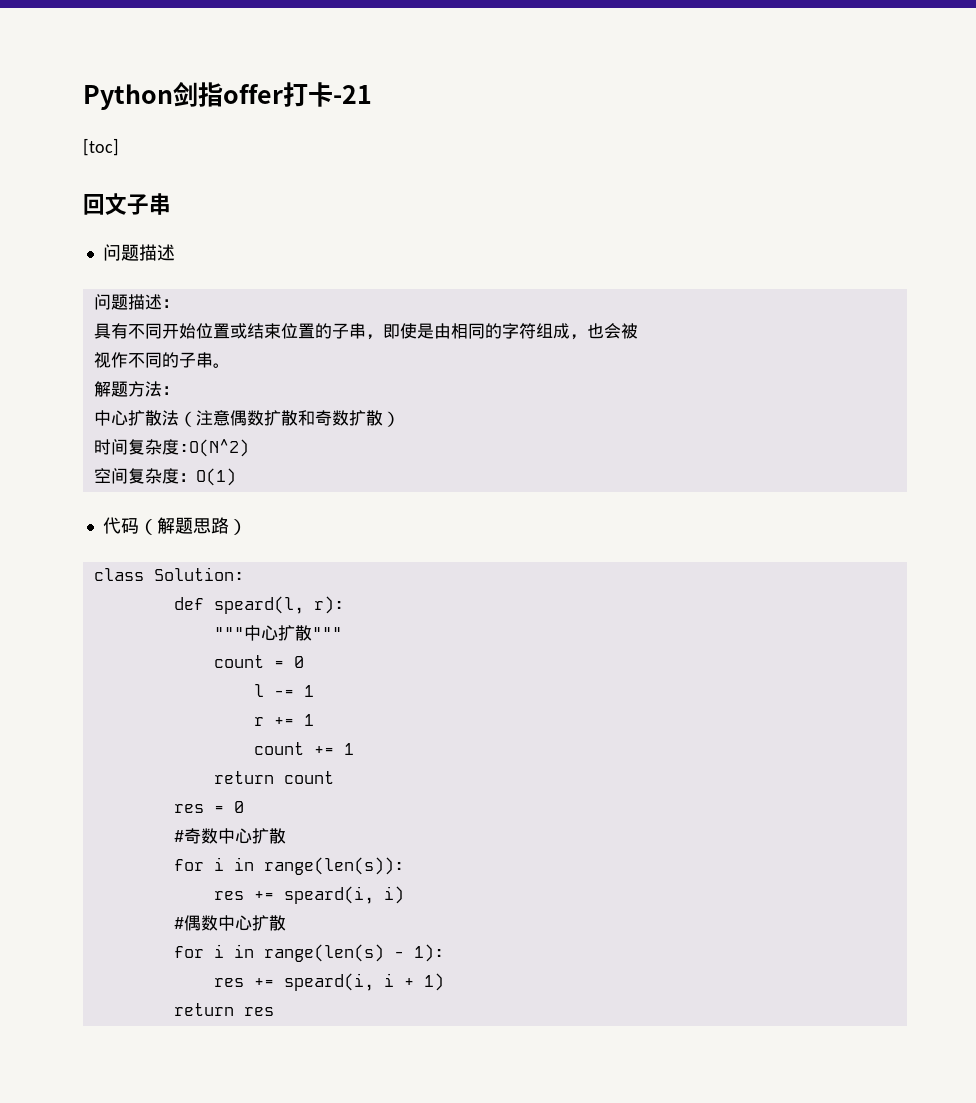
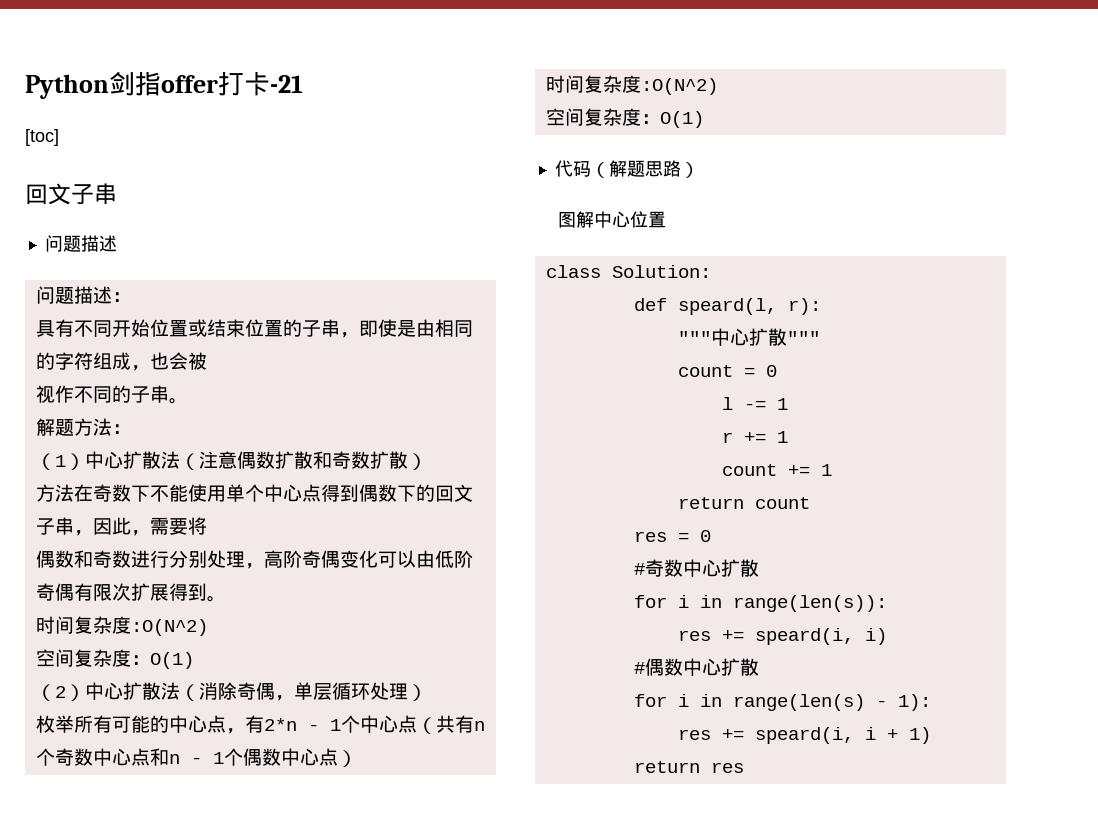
(179, 390) none -> [35,453,85,470] （1）
(400, 419) none -> [35,484,473,502] [35,517,207,536] [35,550,473,569] [35,583,226,602] [35,616,208,636] [35,649,194,669] [35,682,427,701] [35,715,485,734] [35,748,357,767] // 方法在奇数下不能使用单个中心点得到偶数下的回文子串，因此，需要将 // 偶数和奇数进行分别处理，高阶奇偶变化可以由低阶奇偶有限次扩展得到。 // 时间复杂度:O(N^2) // 空间复杂度：O(1) // （2）中心扩散法（消除奇偶，单层循环处理） // 枚举所有可能的中心点，有2*n - 1个中心点（共有n个奇数中心点和n - 1个偶数中心点）
(247, 527) none -> [558,211,667,228] // 图解中心位置

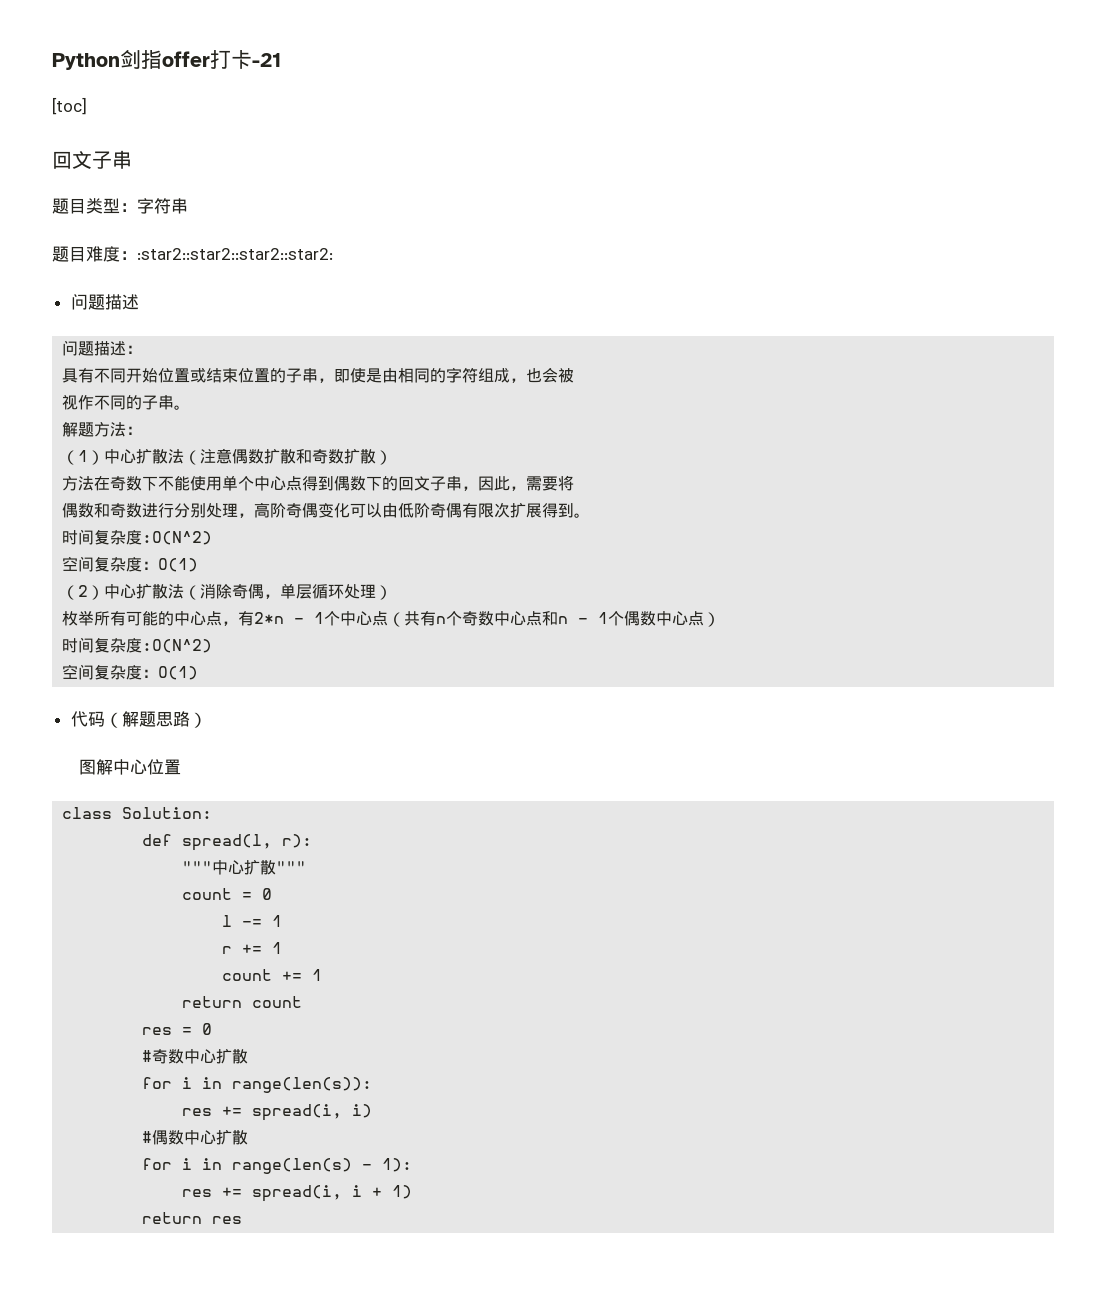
(117, 194) none -> [52,198,188,214] [52,246,333,262] // 题目类型：字符串 // 题目难度：:star2::star2::star2::star2:
[677,298,777,315] speard(l, -> [182,834,273,851] spread(l,
[754,628,854,645] speard(i, -> [252,1104,343,1121] spread(i,
[754,727,854,744] speard(i, -> [252,1185,343,1202] spread(i,

